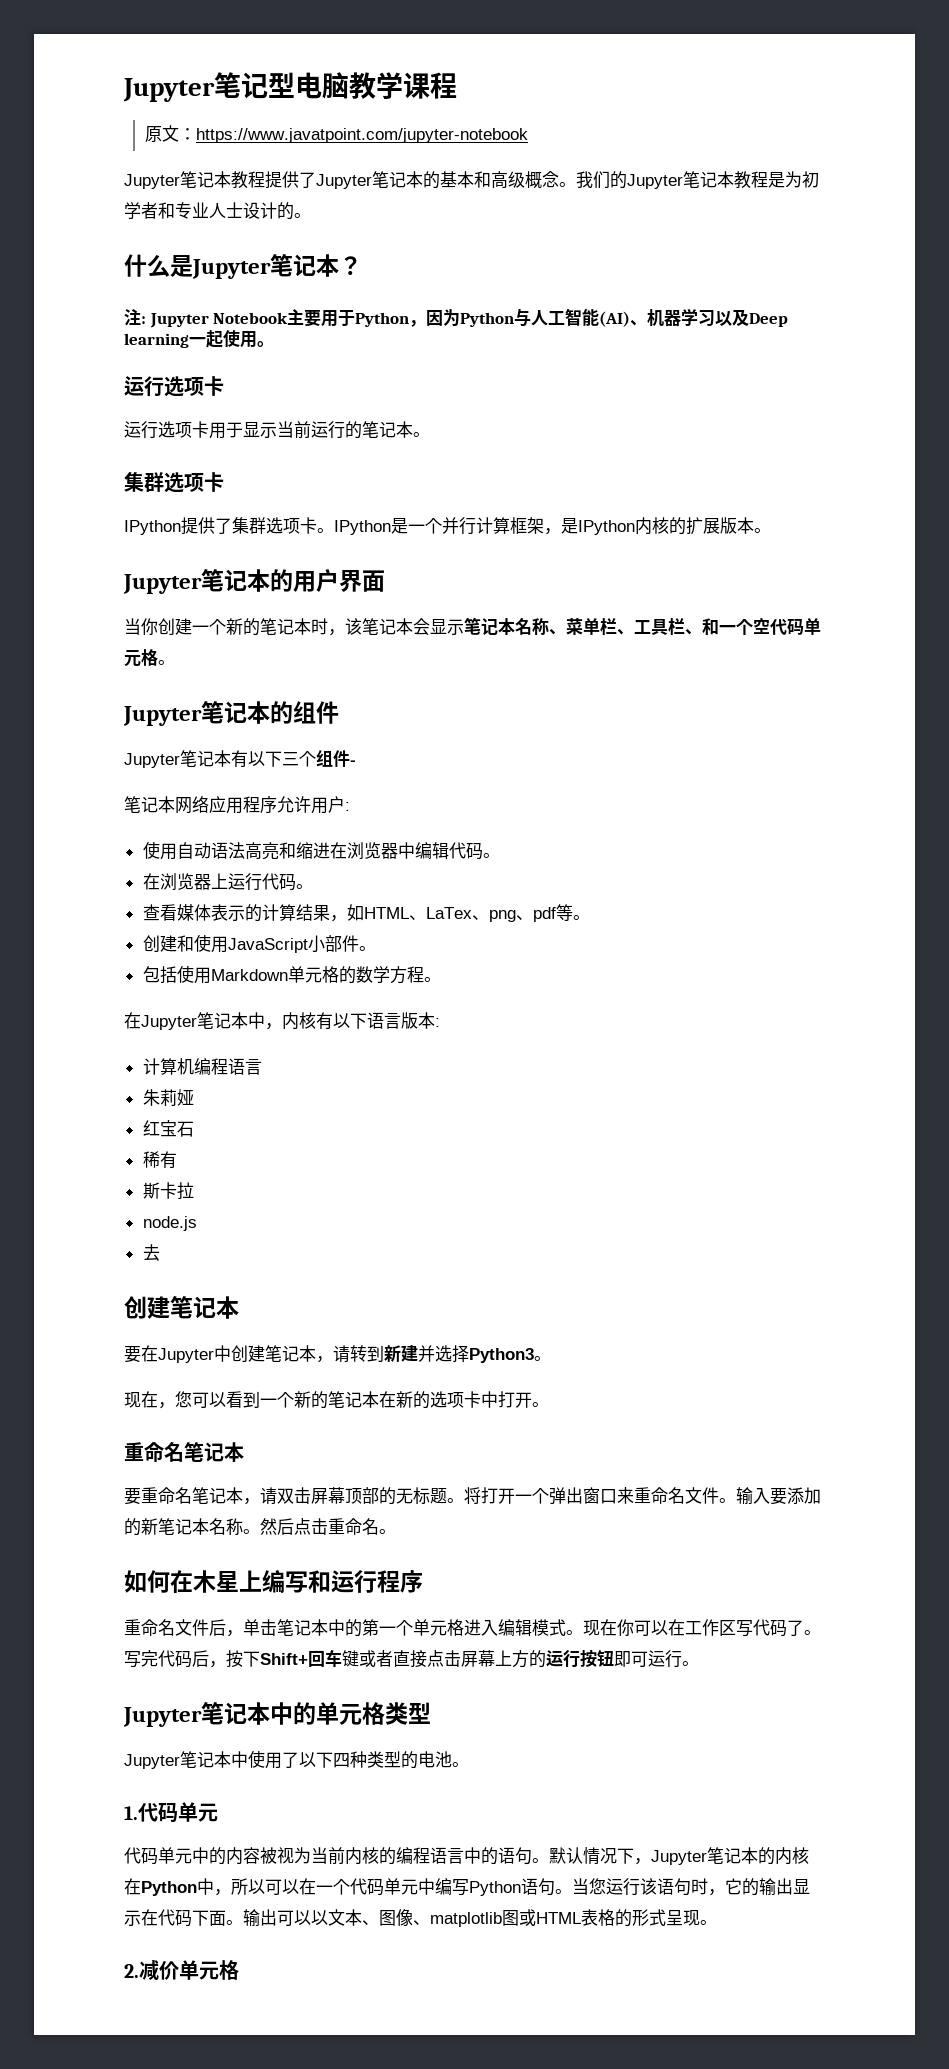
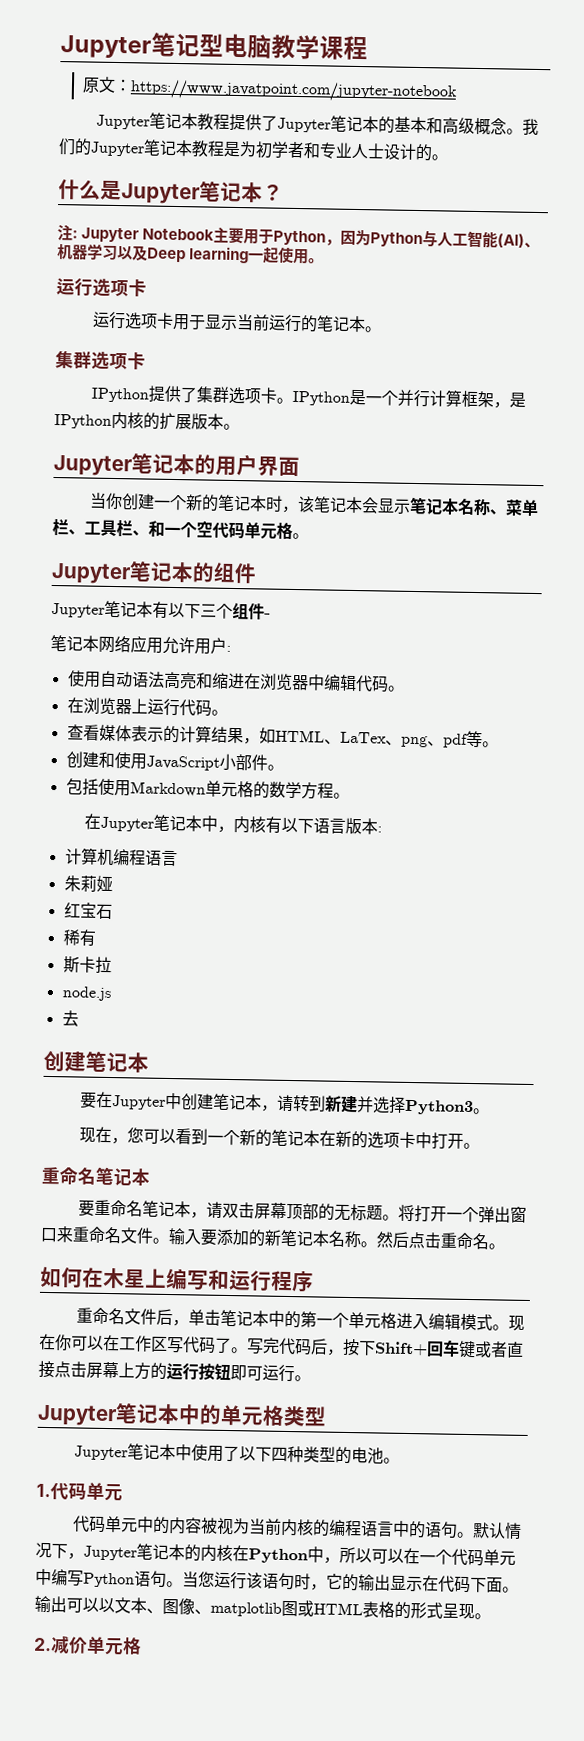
[243,796,277,814] 程序 -> (163, 645) none

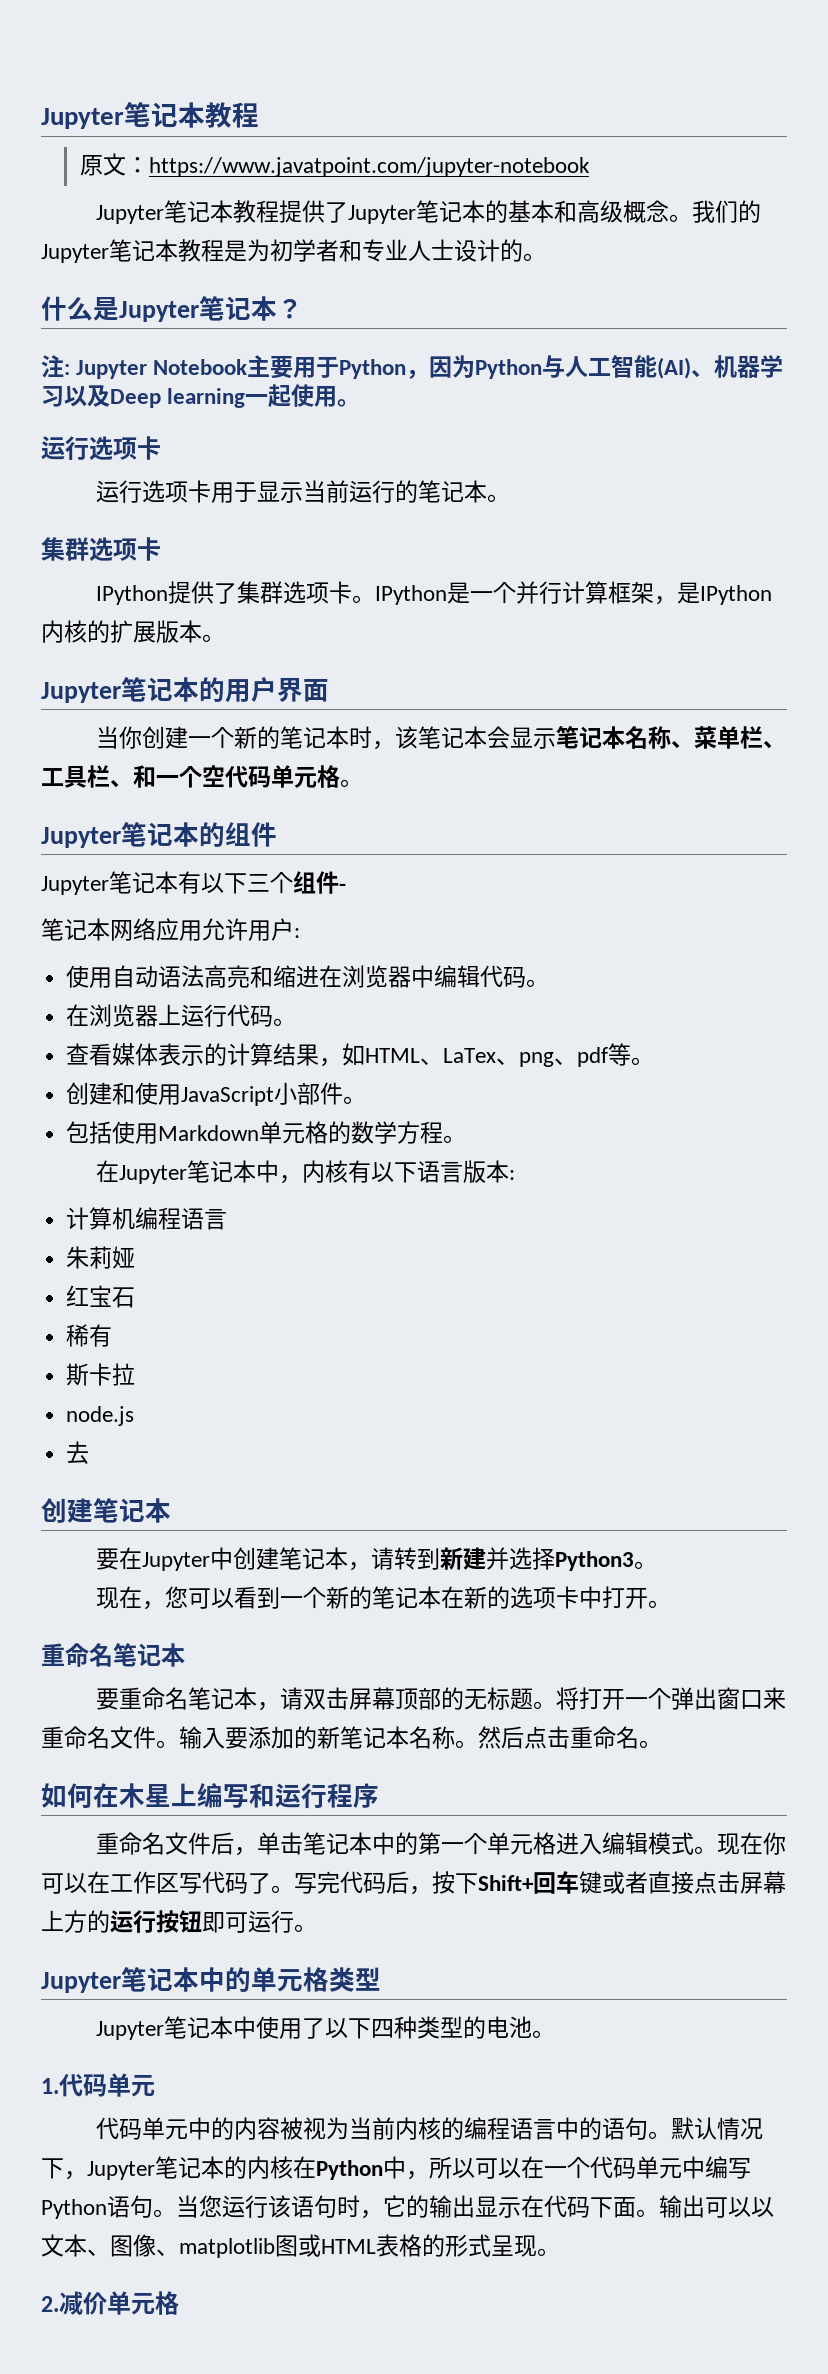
[60,32,344,60] Jupyter笔记型电脑教学课 -> [41,102,232,129] Jupyter笔记本教

